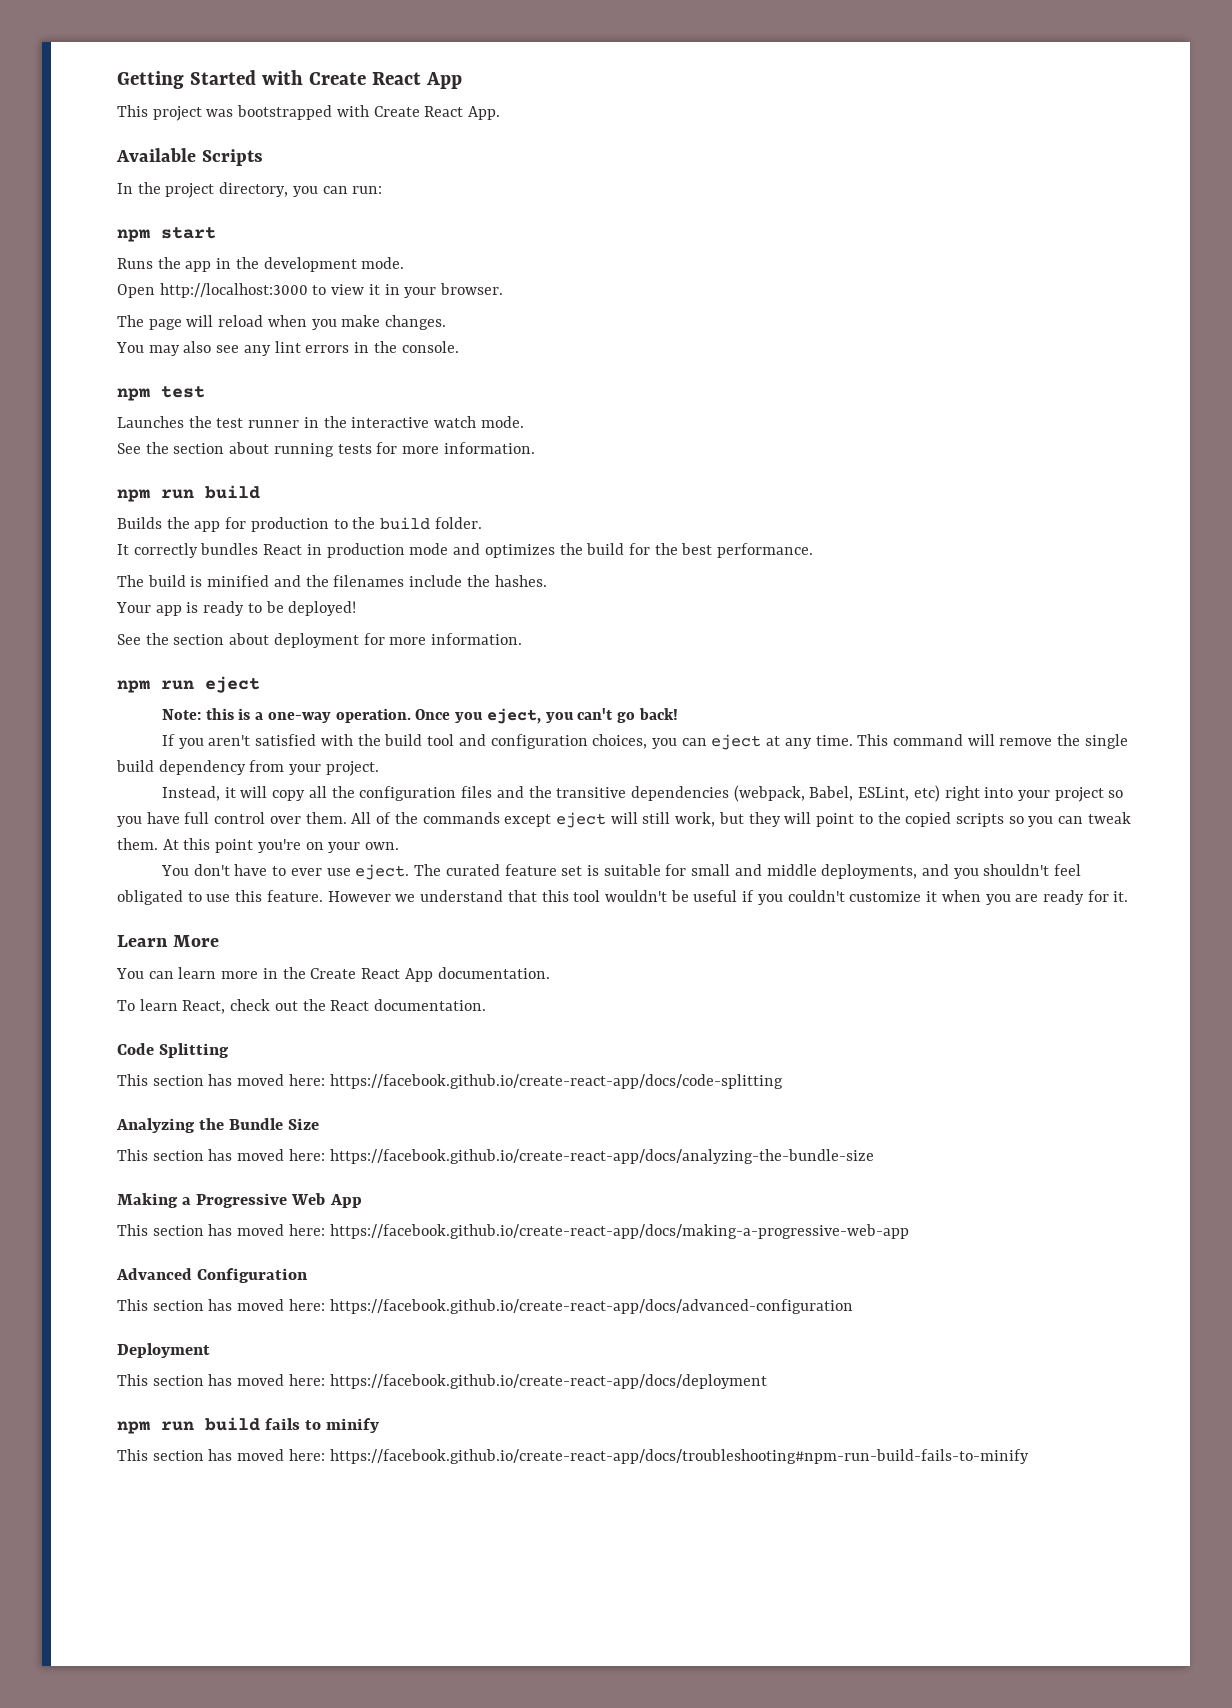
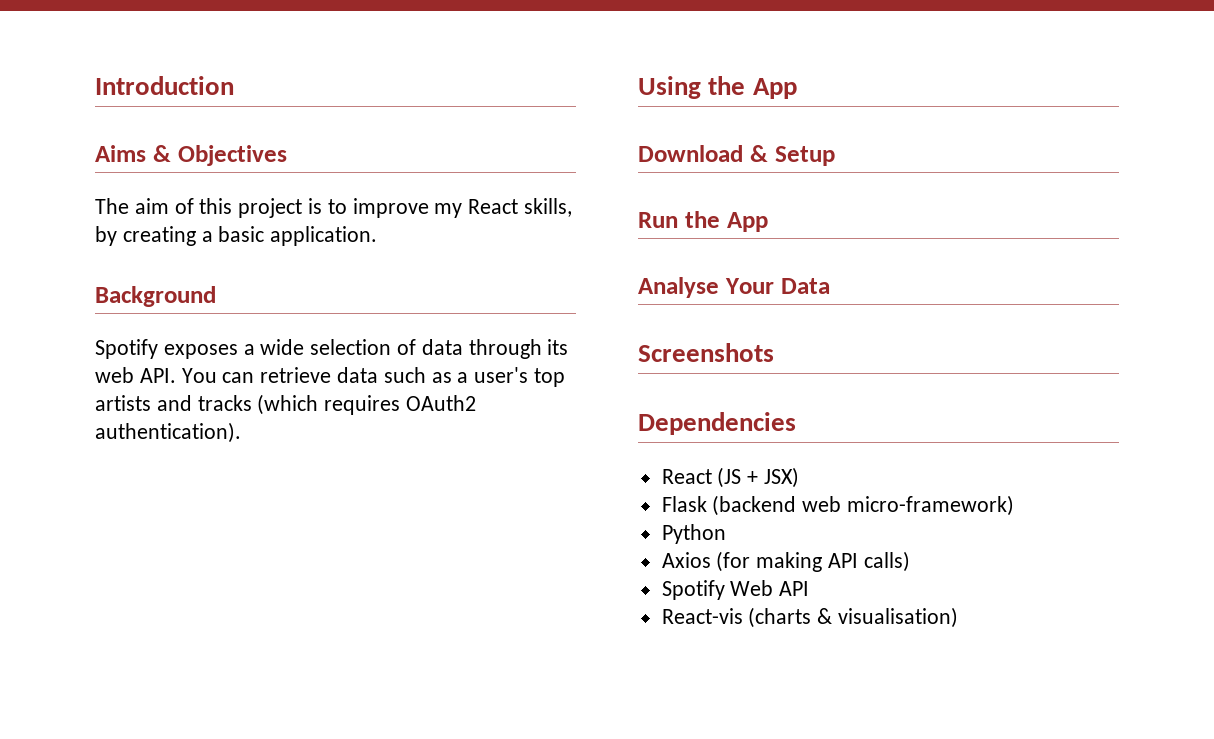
[117,70,462,89] [117,105,501,121] [116,148,263,166] [117,182,383,198] [117,227,216,242] [117,257,405,272] [117,283,504,298] [117,315,447,330] [116,341,459,356] [117,386,205,401] [117,416,524,428] [117,442,535,457] [117,485,260,502] [117,517,482,532] [117,543,814,558] [117,575,547,587] [116,601,357,616] [117,633,523,648] [117,676,260,693] [161,708,678,724] [161,734,1128,750] [116,760,379,776] [161,785,1124,802] [117,812,1131,828] [117,838,400,853] [160,864,1082,880] [117,890,1129,905] [117,935,219,947] [116,967,550,982] [117,999,487,1014] [117,1043,230,1058] [117,1074,783,1089] [116,1118,320,1133] [117,1149,874,1164] [117,1193,362,1208] [117,1224,909,1239] [116,1268,309,1283] [117,1299,853,1314] [117,1343,210,1358] [117,1374,767,1389] [117,1417,380,1434] [117,1449,1029,1464] Getting Started with Create React App // This project was bootstrapped with Create React App. // Available Scripts // In the project directory, you can run: // npm start // Runs the app in the development mode. // Open http://localhost:3000 to view it in your browser. // The page will reload when you make changes. // You may also see any lint errors in the console. // npm test // Launches the test runner in the interactive watch mode. // See the section about running tests for more information. // npm run build // Builds the app for production to the build folder. // It correctly bundles React in production mode and optimizes the build for the best performance. // The build is minified and the filenames include the hashes. // Your app is ready to be deployed! // See the section about deployment for more information. // npm run eject // Note: this is a one-way operation. Once you eject, you can't go back! // If you aren't satisfied with the build tool and configuration choices, you can eject at any time. This command will remove the single build dependency from your project. // Instead, it will copy all the configuration files and the transitive dependencies (webpack, Babel, ESLint, etc) right into your project so you have full control over them. All of the commands except eject will still work, but they will point to the copied scripts so you can tweak them. At this point you're on your own. // You don't have to ever use eject. The curated feature set is suitable for small and middle deployments, and you shouldn't feel obligated to use this feature. However we understand that this tool wouldn't be useful if you couldn't customize it when you are ready for it. // Learn More // You can learn more in the Create React App documentation. // To learn React, check out the React documentation. // Code Splitting // This section has moved here: https://facebook.github.io/create-react-app/docs/code-splitting // Analyzing the Bundle Size // This section has moved here: https://facebook.github.io/create-react-app/docs/analyzing-the-bundle-size // Making a Progressive Web App // This section has moved here: https://facebook.github.io/create-react-app/docs/making-a-progressive-web-app // Advanced Configuration // This section has moved here: https://facebook.github.io/create-react-app/docs/advanced-configuration // Deployment // This section has moved here: https://facebook.github.io/create-react-app/docs/deployment // npm run build fails to minify // This section has moved here: https://facebook.github.io/create-react-app/docs/troubleshooting#npm-run-build-fails-to-minify -> [95,76,234,95] [95,145,287,166] [95,198,573,218] [95,226,378,246] [95,286,216,307] [95,339,569,359] [95,367,566,387] [95,394,477,415] [95,422,241,443] [638,76,797,99] [638,145,835,166] [638,211,768,232] [638,277,830,298] [638,343,774,362] [638,412,796,435] [661,467,800,488] [661,495,1015,516] [661,524,726,544] [661,551,910,572] [661,580,810,600] [661,607,959,628] Introduction // Aims & Objectives // The aim of this project is to improve my React skills, by creating a basic application. // Background // Spotify exposes a wide selection of data through its web API. You can retrieve data such as a user's top artists and tracks (which requires OAuth2 authentication). // Using the App // Download & Setup // Run the App // Analyse Your Data // Screenshots // Dependencies // React (JS + JSX) // Flask (backend web micro-framework) // Python // Axios (for making API calls) // Spotify Web API // React-vis (charts & visualisation)

